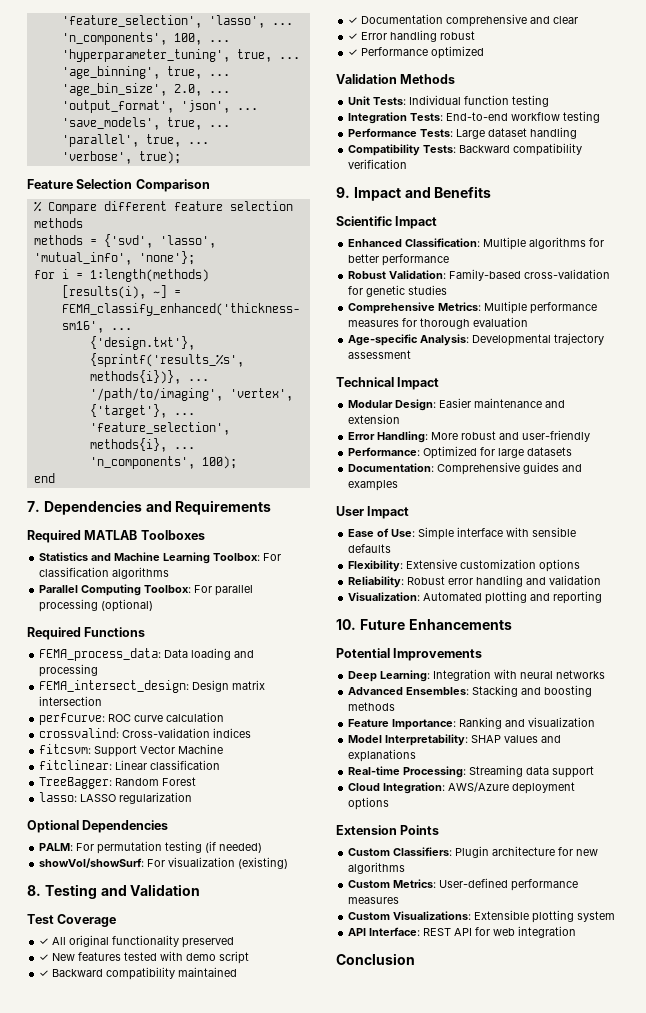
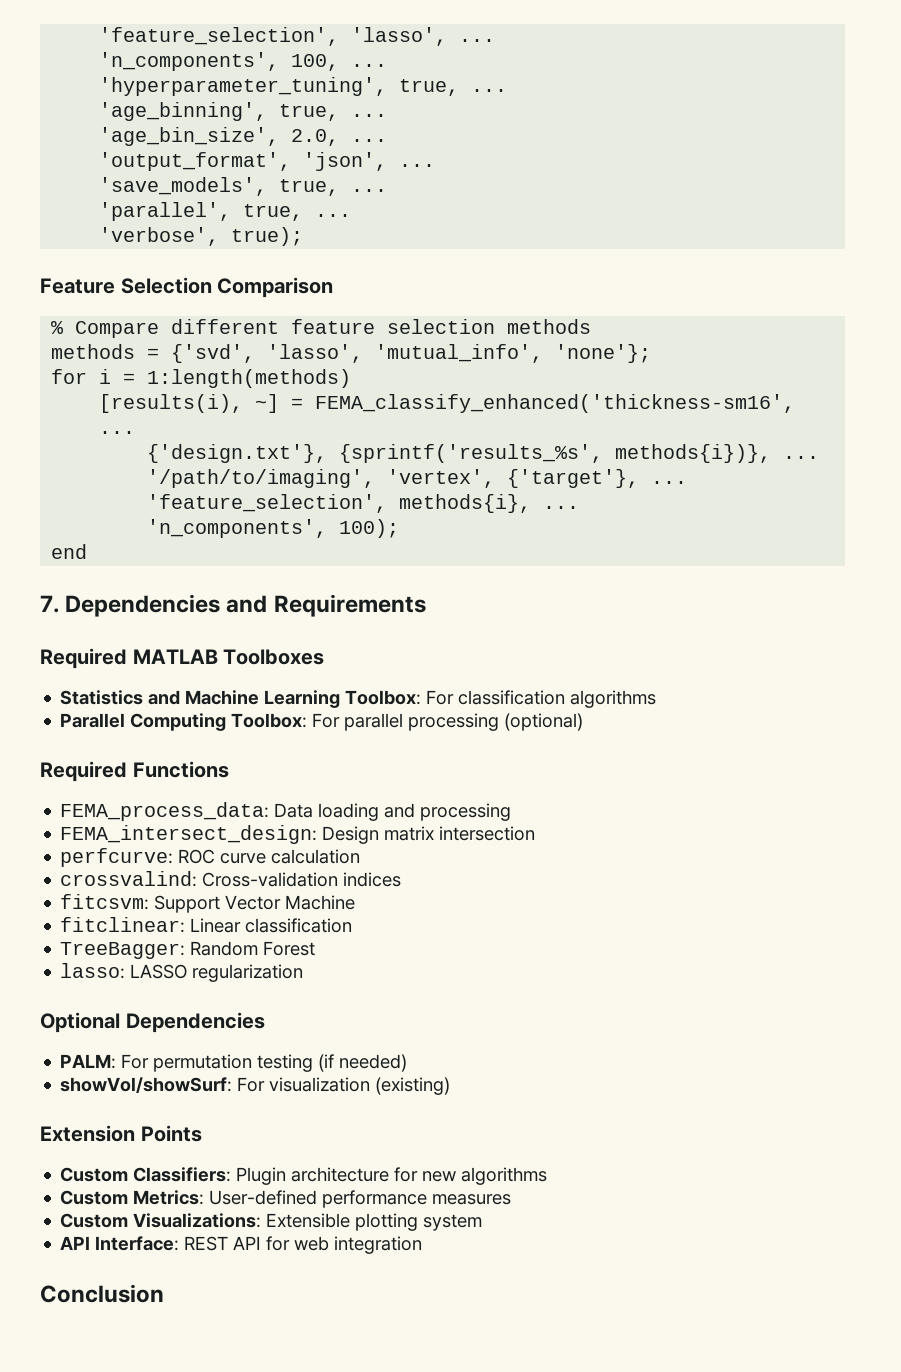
[27,884,201,899] [27,914,117,927] [39,935,235,948] [39,951,250,964] [39,967,238,980] [348,14,579,27] [348,30,476,42] [348,46,485,59] [336,74,456,84] [348,95,550,107] [348,111,601,124] [348,127,578,139] [348,143,583,156] [348,159,408,169] [336,186,492,201] [336,216,438,229] [348,237,605,250] [348,254,450,266] [348,269,611,281] [348,285,448,297] [348,301,598,314] [348,317,529,329] [348,333,605,346] [348,350,412,359] [336,377,440,390] [348,398,566,411] [348,414,401,424] [348,430,591,443] [348,446,573,459] [348,462,583,475] [348,480,399,491] [336,506,410,519] [348,527,577,540] [348,544,392,553] [348,559,581,572] [348,575,602,588] [348,591,603,604] [336,619,512,630] [336,648,483,661] [348,669,606,682] [348,685,593,697] [348,702,396,711] [348,717,596,730] [348,734,562,746] [348,749,417,762] [348,765,595,778] [348,782,576,794] [348,797,390,810] // 8. Testing and Validation // Test Coverage // ✓ All original functionality preserved // ✓ New features tested with demo script // ✓ Backward compatibility maintained // ✓ Documentation comprehensive and clear // ✓ Error handling robust // ✓ Performance optimized // Validation Methods // Unit Tests: Individual function testing // Integration Tests: End-to-end workflow testing // Performance Tests: Large dataset handling // Compatibility Tests: Backward compatibility verification // 9. Impact and Benefits // Scientific Impact // Enhanced Classification: Multiple algorithms for better performance // Robust Validation: Family-based cross-validation for genetic studies // Comprehensive Metrics: Multiple performance measures for thorough evaluation // Age-specific Analysis: Developmental trajectory assessment // Technical Impact // Modular Design: Easier maintenance and extension // Error Handling: More robust and user-friendly // Performance: Optimized for large datasets // Documentation: Comprehensive guides and examples // User Impact // Ease of Use: Simple interface with sensible defaults // Flexibility: Extensive customization options // Reliability: Robust error handling and validation // Visualization: Automated plotting and reporting // 10. Future Enhancements // Potential Improvements // Deep Learning: Integration with neural networks // Advanced Ensembles: Stacking and boosting methods // Feature Importance: Ranking and visualization // Model Interpretability: SHAP values and explanations // Real-time Processing: Streaming data support // Cloud Integration: AWS/Azure deployment options -> (451, 1086) none

